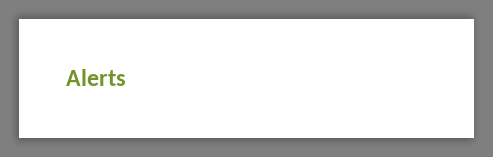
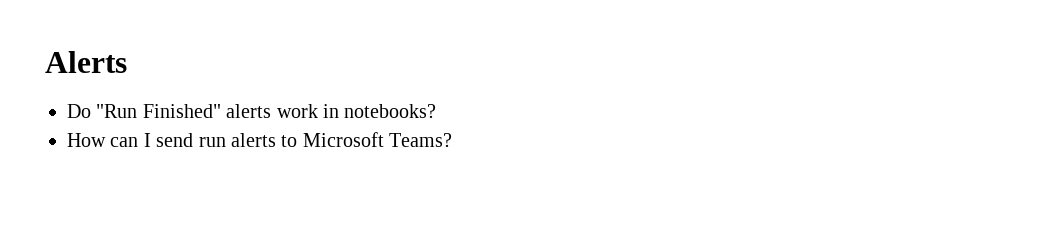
(126, 77) none -> [67,104,437,118] [67,132,453,147] // Do "Run Finished" alerts work in notebooks? // How can I send run alerts to Microsoft Teams?

